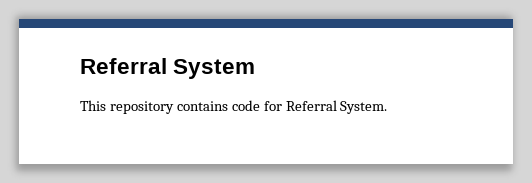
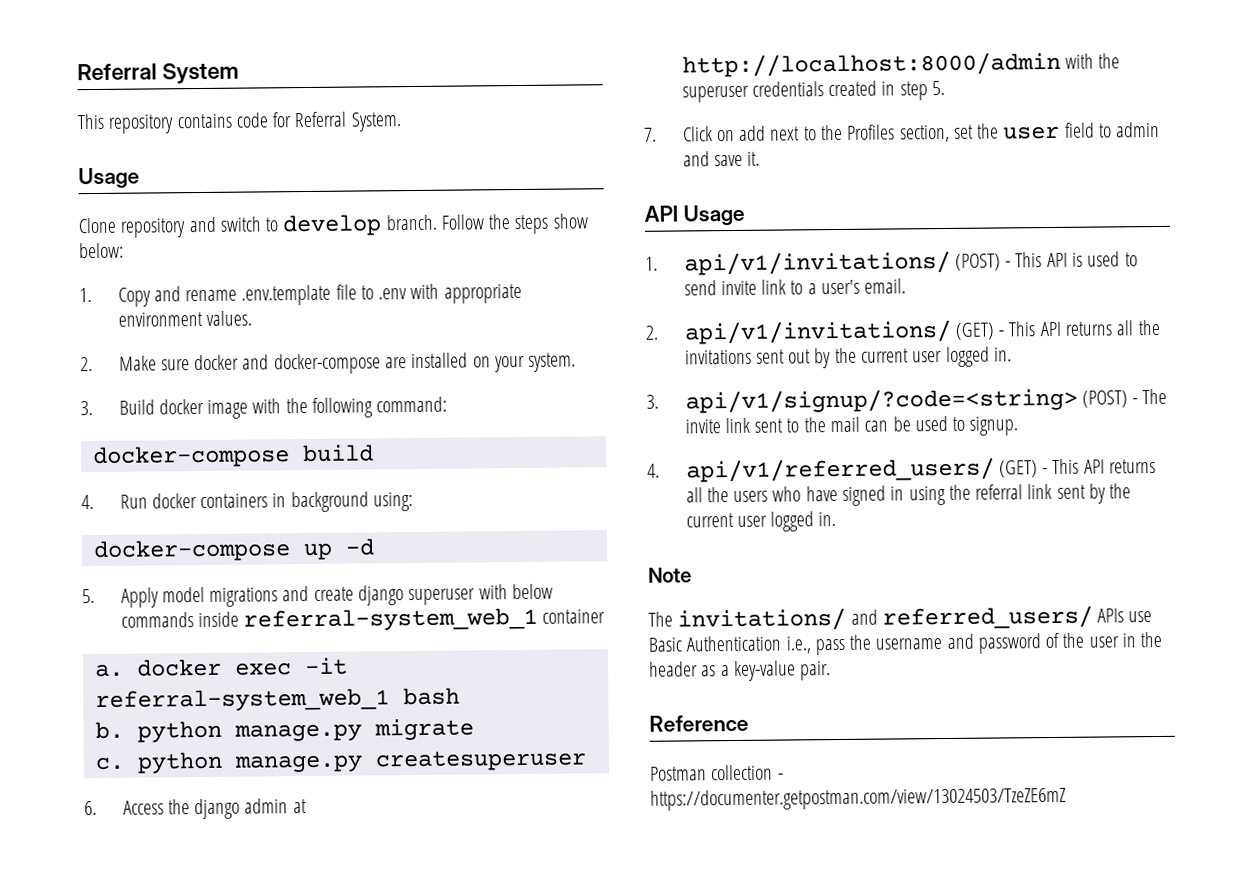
(388, 107) none -> [78,167,140,189] [78,213,588,238] [79,242,124,259] [79,283,522,307] [117,310,252,327] [80,352,577,375] [80,396,448,419] [92,444,374,469] [81,491,413,513] [92,538,375,563] [82,583,553,608] [120,607,606,632] [94,657,348,678] [94,687,460,713] [94,718,474,743] [94,749,587,774] [84,798,307,820] [681,51,1121,78] [681,80,945,103] [644,121,1161,143] [682,151,761,167] [644,204,745,226] [645,250,1138,276] [683,278,907,296] [645,319,1160,345] [684,346,1012,369] [646,387,1168,414] [684,415,1019,436] [647,457,1156,483] [685,483,1132,506] [685,511,837,532] [648,567,692,583] [648,605,1153,632] [648,631,1163,656] [649,660,832,682] [649,714,749,732] [650,764,784,781] [650,786,1066,811] // Usage // Clone repository and switch to develop branch. Follow the steps show below: // 1. Copy and rename .env.template file to .env with appropriate environment values. // 2. Make sure docker and docker-compose are installed on your system. // 3. Build docker image with the following command: // docker-compose build // 4. Run docker containers in background using: // docker-compose up -d // 5. Apply model migrations and create django superuser with below commands inside referral-system_web_1 container // a. docker exec -it referral-system_web_1 bash // b. python manage.py migrate // c. python manage.py createsuperuser // 6. Access the django admin at http://localhost:8000/admin with the superuser credentials created in step 5. // 7. Click on add next to the Profiles section, set the user field to admin and save it. // API Usage // 1. api/v1/invitations/ (POST) - This API is used to send invite link to a user's email. // 2. api/v1/invitations/ (GET) - This API returns all the invitations sent out by the current user logged in. // 3. api/v1/signup/?code=<string> (POST) - The invite link sent to the mail can be used to signup. // 4. api/v1/referred_users/ (GET) - This API returns all the users who have signed in using the referral link sent by the current user logged in. // Note // The invitations/ and referred_users/ APIs use Basic Authentication i.e., pass the username and password of the user in the header as a key-value pair. // Reference // Postman collection - https://documenter.getpostman.com/view/13024503/TzeZE6mZ

